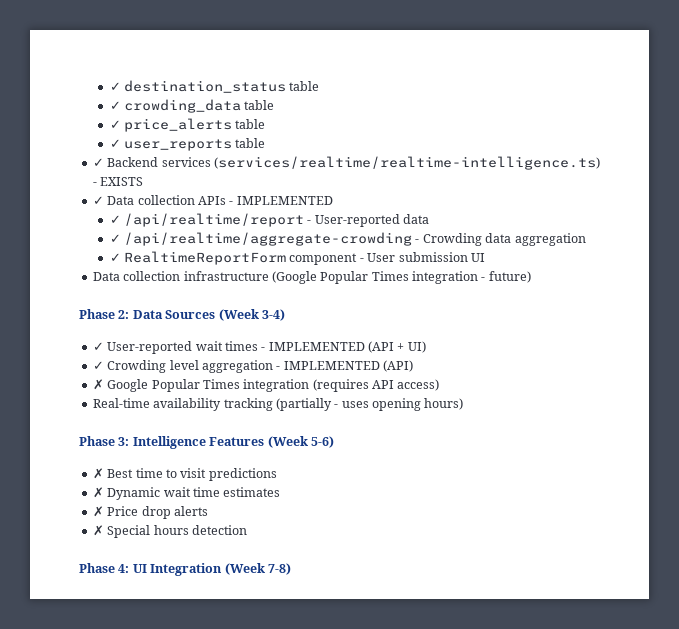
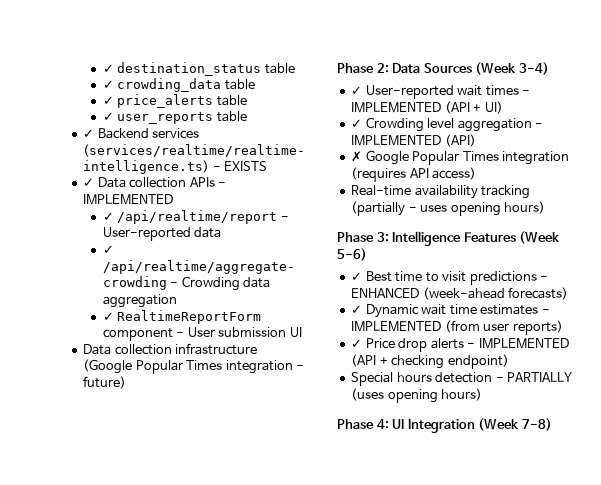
[92,468,104,479] ✗ -> [351,272,363,281] ✓
[92,487,104,498] // ✗ -> [540,276,549,281] [351,287,569,300] [351,305,363,314] - ENHANCED (week-ahead forecasts) // ✓
[92,506,208,519] [92,525,247,538] // ✗ Price drop alerts // ✗ Special hours detection -> [541,309,550,314] [351,320,563,335] [351,338,569,352] [351,354,509,369] [351,372,573,386] [351,388,483,403] - IMPLEMENTED (from user reports) // ✓ Price drop alerts - IMPLEMENTED (API + checking endpoint) // Special hours detection - PARTIALLY (uses opening hours)

